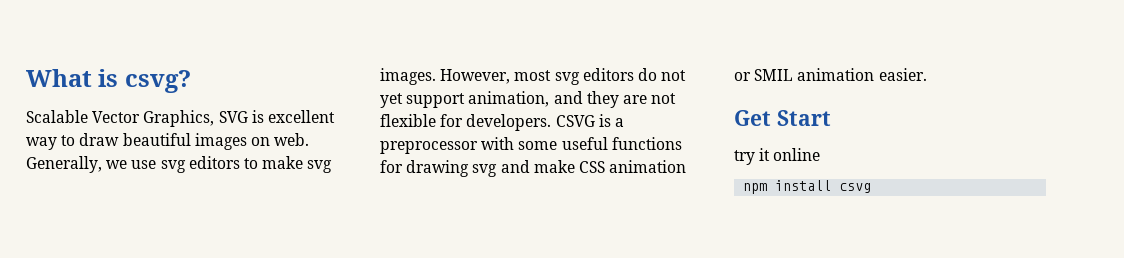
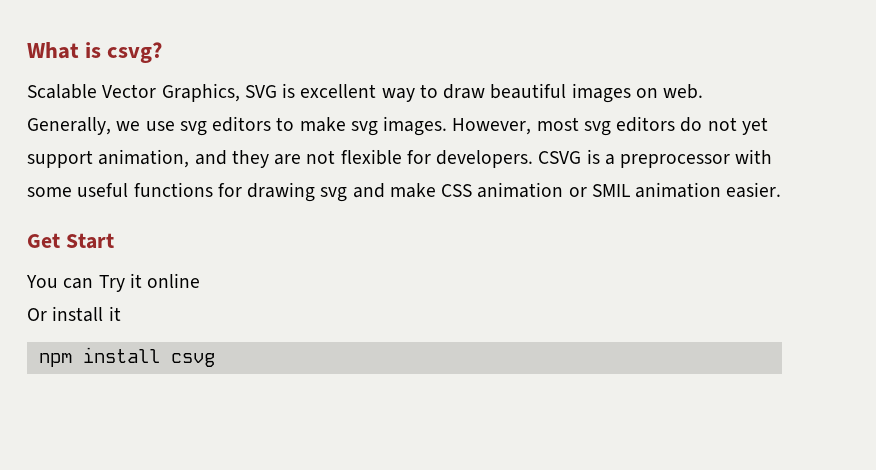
[734,150,755,165] try -> [26,275,125,292] You can Try
(821, 154) none -> [27,306,121,322] // Or install it

